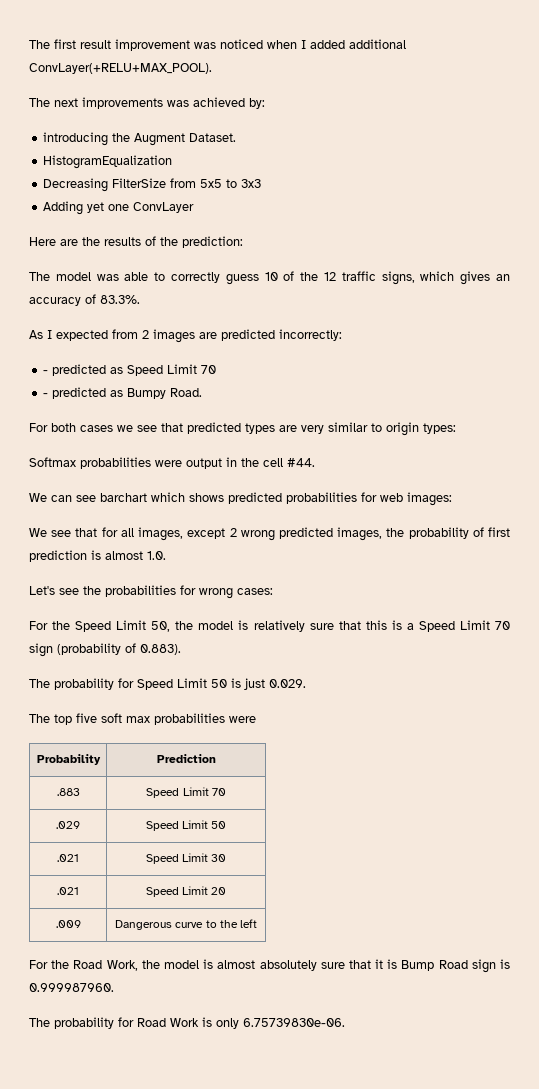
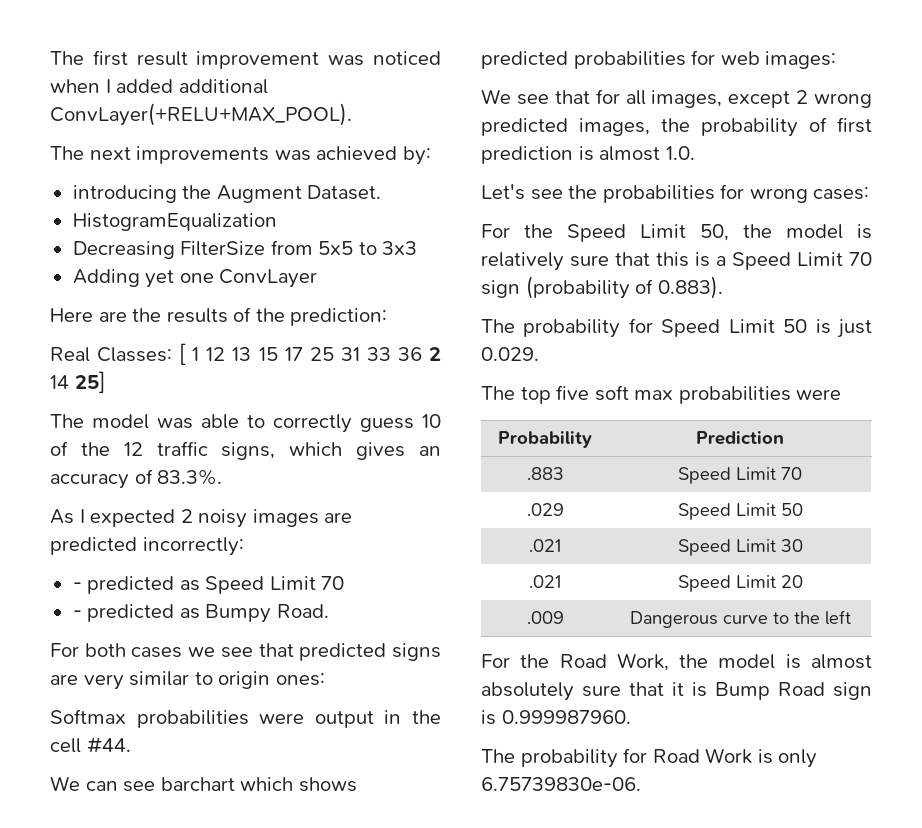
(243, 242) none -> [50,343,441,365] [50,371,105,393] // Real Classes: [ 1 12 13 15 17 25 31 33 36 2 14 25]
[112,329,149,339] from 2 -> [180,509,248,528] 2 noisy
[245,423,275,434] types -> [392,643,442,661] signs
[423,423,456,434] types: -> [275,673,325,686] ones:

